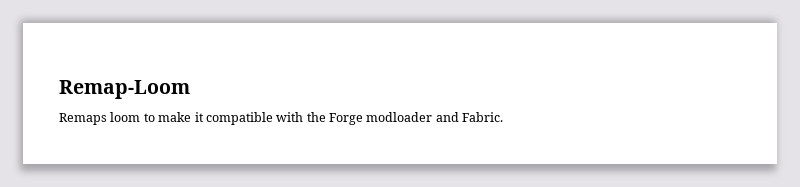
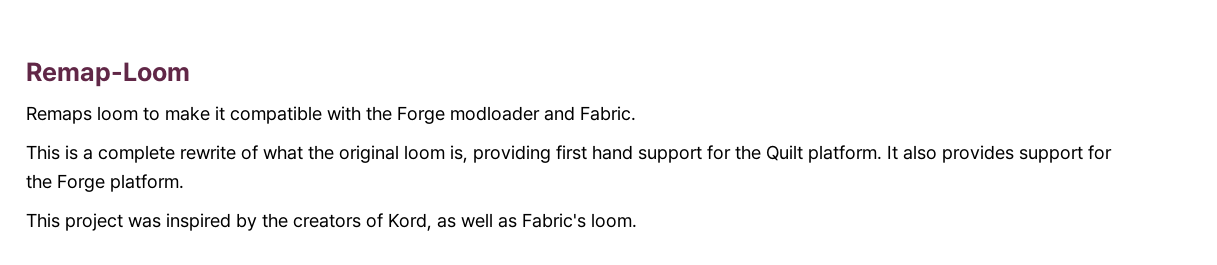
(504, 117) none -> [26,145,1112,163] [26,174,184,192] [26,213,637,231] // This is a complete rewrite of what the original loom is, providing first hand support for the Quilt platform. It also provides support for the Forge platform. // This project was inspired by the creators of Kord, as well as Fabric's loom.

